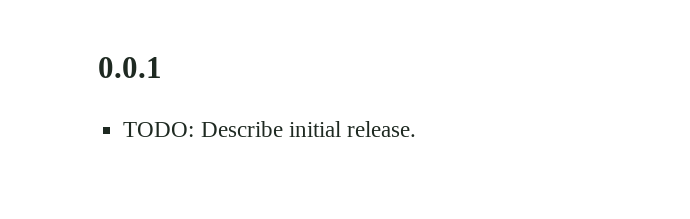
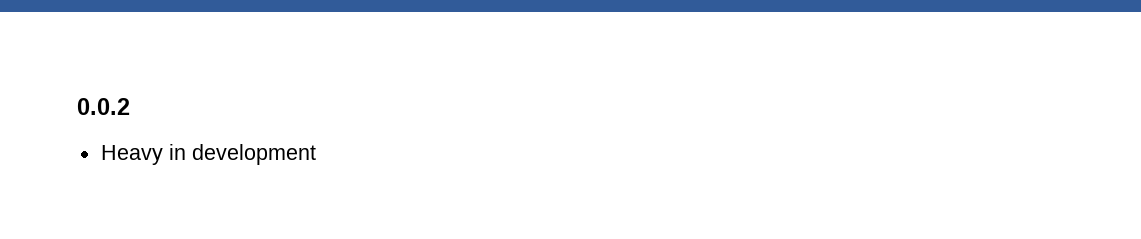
[98,57,162,78] [123,121,416,137] 0.0.1 // TODO: Describe initial release. -> [77,98,130,115] [100,144,316,165] 0.0.2 // Heavy in development

